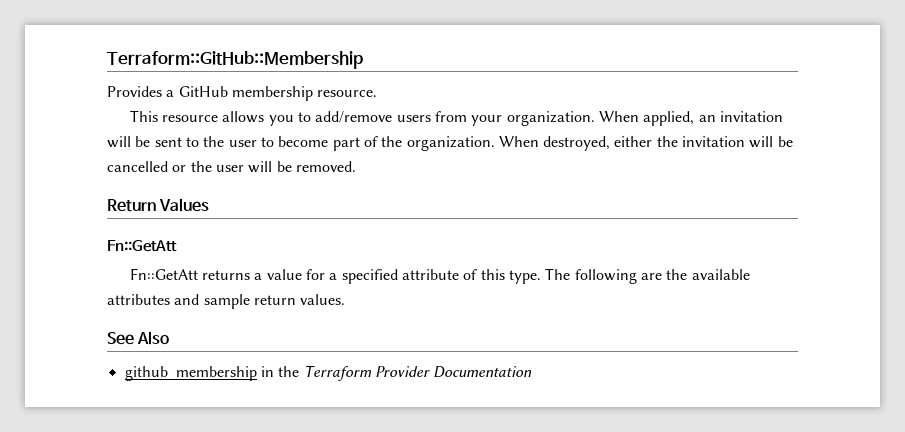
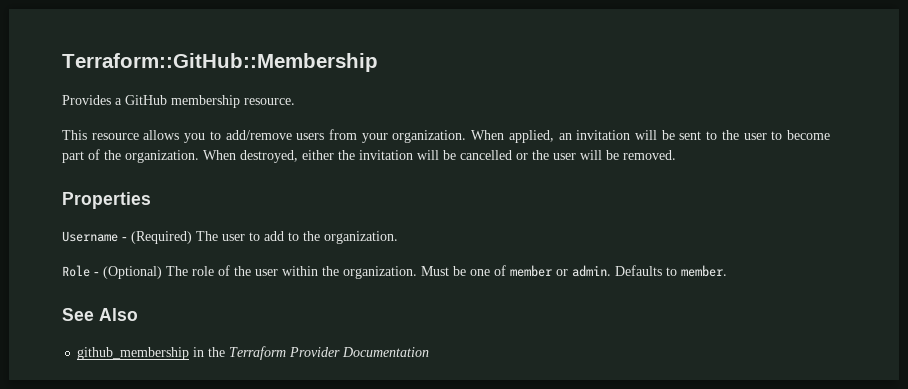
[107,198,210,212] [107,240,177,252] [129,268,750,284] [107,294,346,309] Return Values // Fn::GetAtt // Fn::GetAtt returns a value for a specified attribute of this type. The following are the available attributes and sample return values. -> [62,192,151,209] [62,231,398,244] [62,265,727,279] Properties // Username - (Required) The user to add to the organization. // Role - (Optional) The role of the user within the organization. Must be one of member or admin. Defaults to member.

